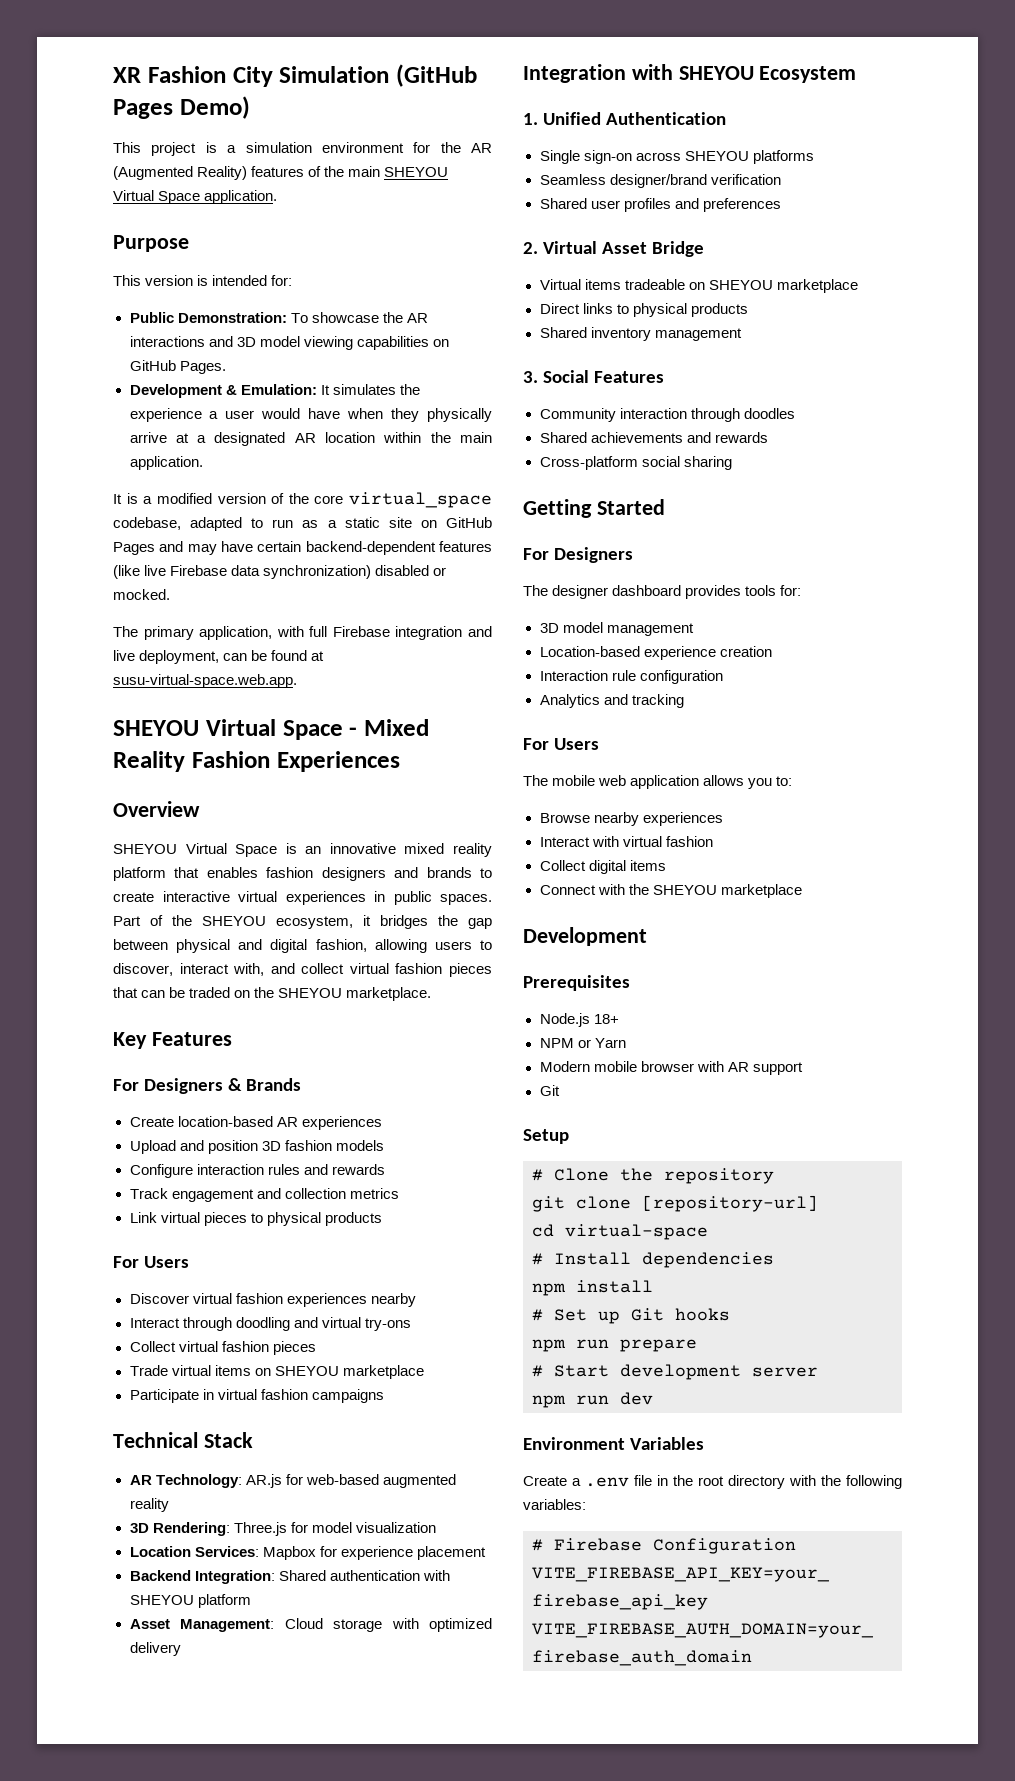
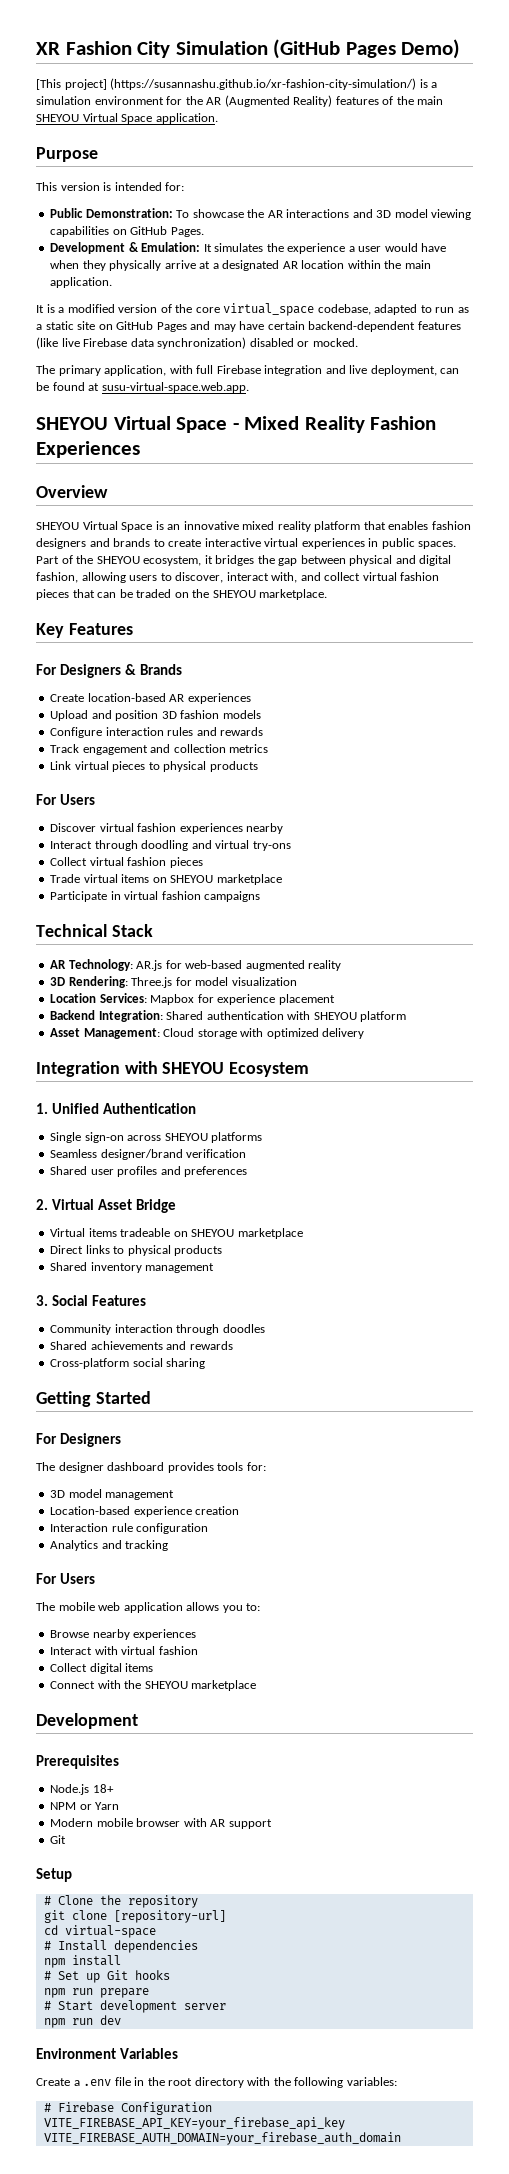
[113,142,197,156] This project -> [36,78,417,90] [This project] (https://susannashu.github.io/xr-fashion-city-simulation/)

